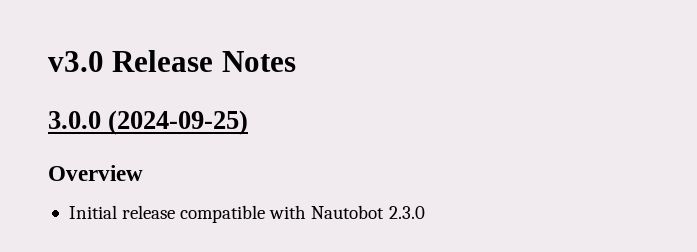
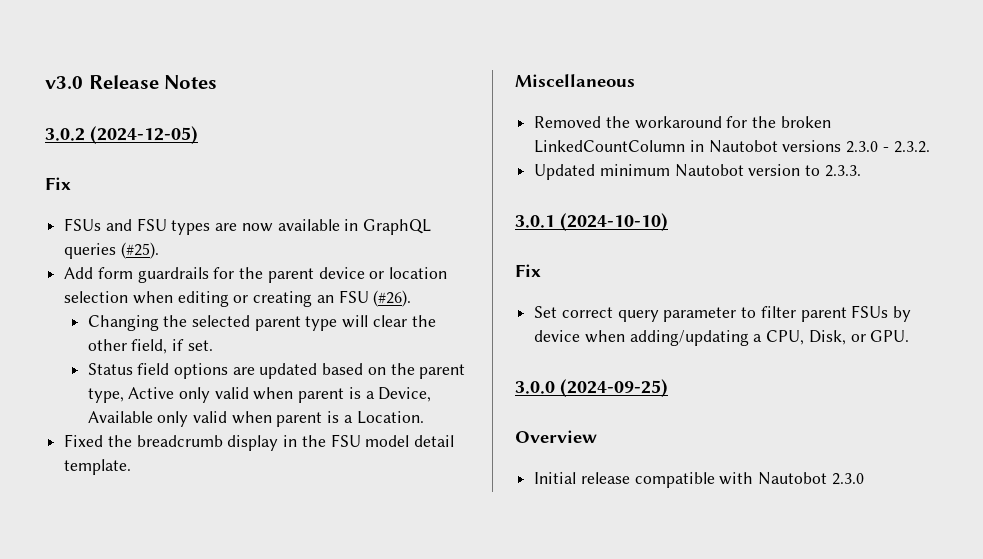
(296, 61) none -> [45,126,199,144] [45,177,71,190] [64,218,432,235] [64,242,159,259] [64,267,448,283] [64,290,412,307] [87,315,436,331] [87,339,213,354] [87,363,466,379] [87,387,432,403] [87,411,424,427] [64,434,455,451] [64,459,132,475] [515,74,635,87] [534,116,831,129] [534,140,930,153] [534,164,861,180] [515,213,669,231] [515,264,541,277] [534,305,912,322] [534,330,910,346] // 3.0.2 (2024-12-05) // Fix // FSUs and FSU types are now available in GraphQL queries (#25). // Add form guardrails for the parent device or location selection when editing or creating an FSU (#26). // Changing the selected parent type will clear the other field, if set. // Status field options are updated based on the parent type, Active only valid when parent is a Device, Available only valid when parent is a Location. // Fixed the breadcrumb display in the FSU model detail template. // Miscellaneous // Removed the workaround for the broken LinkedCountColumn in Nautobot versions 2.3.0 - 2.3.2. // Updated minimum Nautobot version to 2.3.3. // 3.0.1 (2024-10-10) // Fix // Set correct query parameter to filter parent FSUs by device when adding/updating a CPU, Disk, or GPU.

